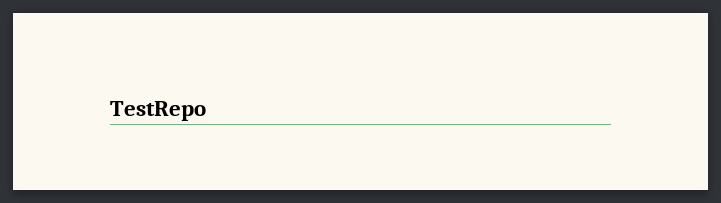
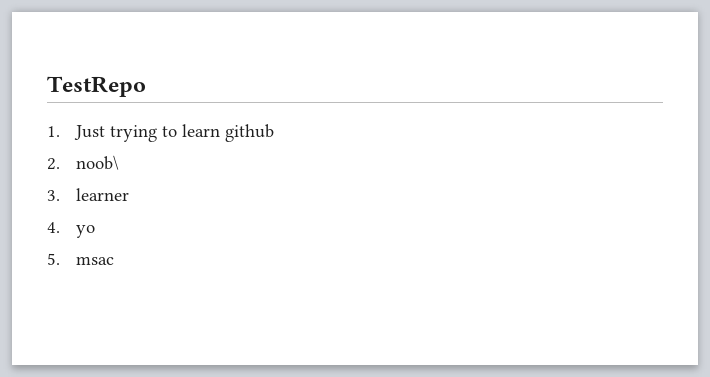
(206, 111) none -> [47,124,274,142] [47,155,119,170] [47,188,129,201] [47,222,95,238] [47,253,114,265] // 1. Just trying to learn github // 2. noob\ // 3. learner // 4. yo // 5. msac

